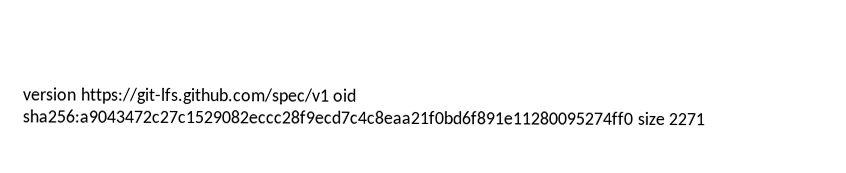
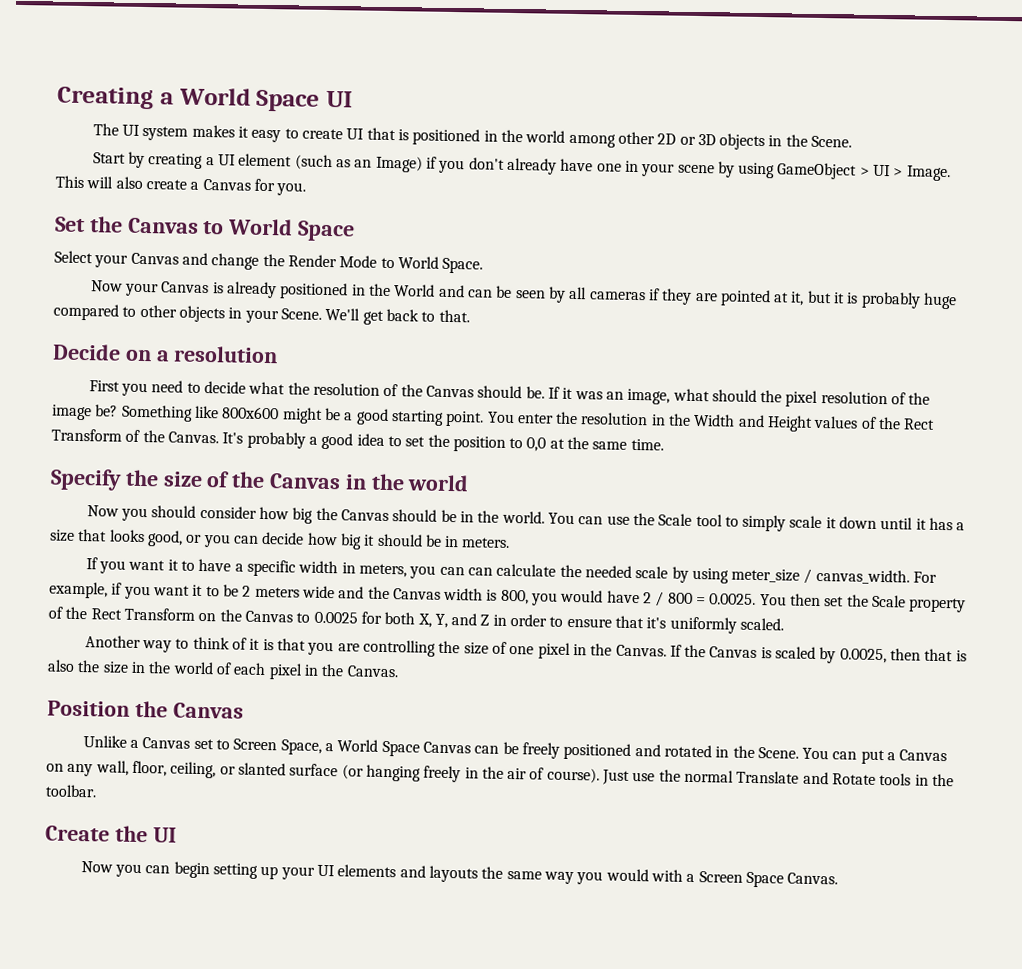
[22,87,357,105] [22,109,706,126] version https://git-lfs.github.com/spec/v1 oid sha256:a9043472c27c1529082eccc28f9ecd7c4c8eaa21f0bd6f891e11280095274ff0 size 2271 -> [57,86,353,112] [92,123,853,151] [92,151,951,182] [55,175,307,196] [55,216,356,242] [54,250,484,274] [90,280,958,310] [53,303,470,325] [52,343,279,364] [88,380,931,407] [51,404,936,432] [51,428,664,452] [50,468,470,492] [86,505,966,532] [50,528,511,550] [85,557,938,585] [49,581,967,613] [48,606,785,634] [84,635,967,664] [47,659,399,680] [47,700,244,719] [82,735,948,765] [46,760,955,787] [45,784,97,798] [45,825,177,843] [80,861,839,888] Creating a World Space UI // The UI system makes it easy to create UI that is positioned in the world among other 2D or 3D objects in the Scene. // Start by creating a UI element (such as an Image) if you don't already have one in your scene by using GameObject > UI > Image. This will also create a Canvas for you. // Set the Canvas to World Space // Select your Canvas and change the Render Mode to World Space. // Now your Canvas is already positioned in the World and can be seen by all cameras if they are pointed at it, but it is probably huge compared to other objects in your Scene. We'll get back to that. // Decide on a resolution // First you need to decide what the resolution of the Canvas should be. If it was an image, what should the pixel resolution of the image be? Something like 800x600 might be a good starting point. You enter the resolution in the Width and Height values of the Rect Transform of the Canvas. It's probably a good idea to set the position to 0,0 at the same time. // Specify the size of the Canvas in the world // Now you should consider how big the Canvas should be in the world. You can use the Scale tool to simply scale it down until it has a size that looks good, or you can decide how big it should be in meters. // If you want it to have a specific width in meters, you can can calculate the needed scale by using meter_size / canvas_width. For example, if you want it to be 2 meters wide and the Canvas width is 800, you would have 2 / 800 = 0.0025. You then set the Scale property of the Rect Transform on the Canvas to 0.0025 for both X, Y, and Z in order to ensure that it's uniformly scaled. // Another way to think of it is that you are controlling the size of one pixel in the Canvas. If the Canvas is scaled by 0.0025, then that is also the size in the world of each pixel in the Canvas. // Position the Canvas // Unlike a Canvas set to Screen Space, a World Space Canvas can be freely positioned and rotated in the Scene. You can put a Canvas on any wall, floor, ceiling, or slanted surface (or hanging freely in the air of course). Just use the normal Translate and Rotate tools in the toolbar. // Create the UI // Now you can begin setting up your UI elements and layouts the same way you would with a Screen Space Canvas.

